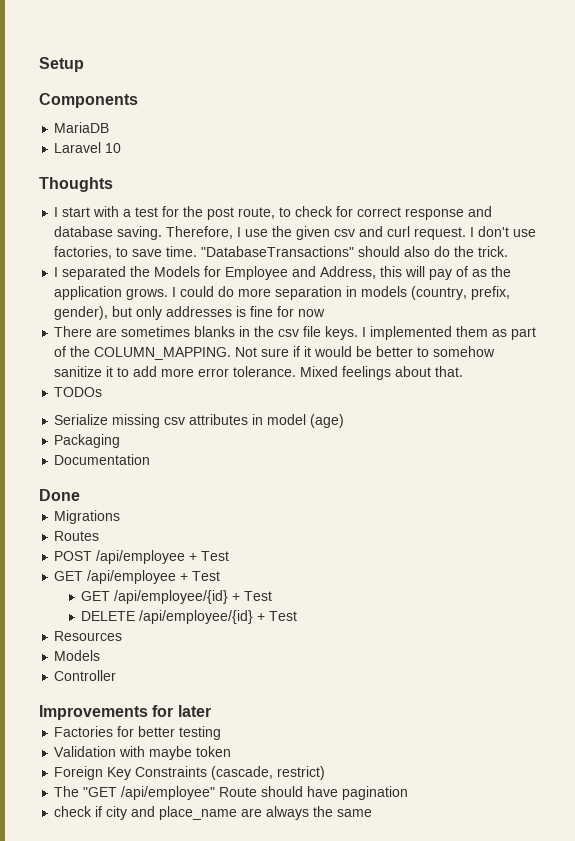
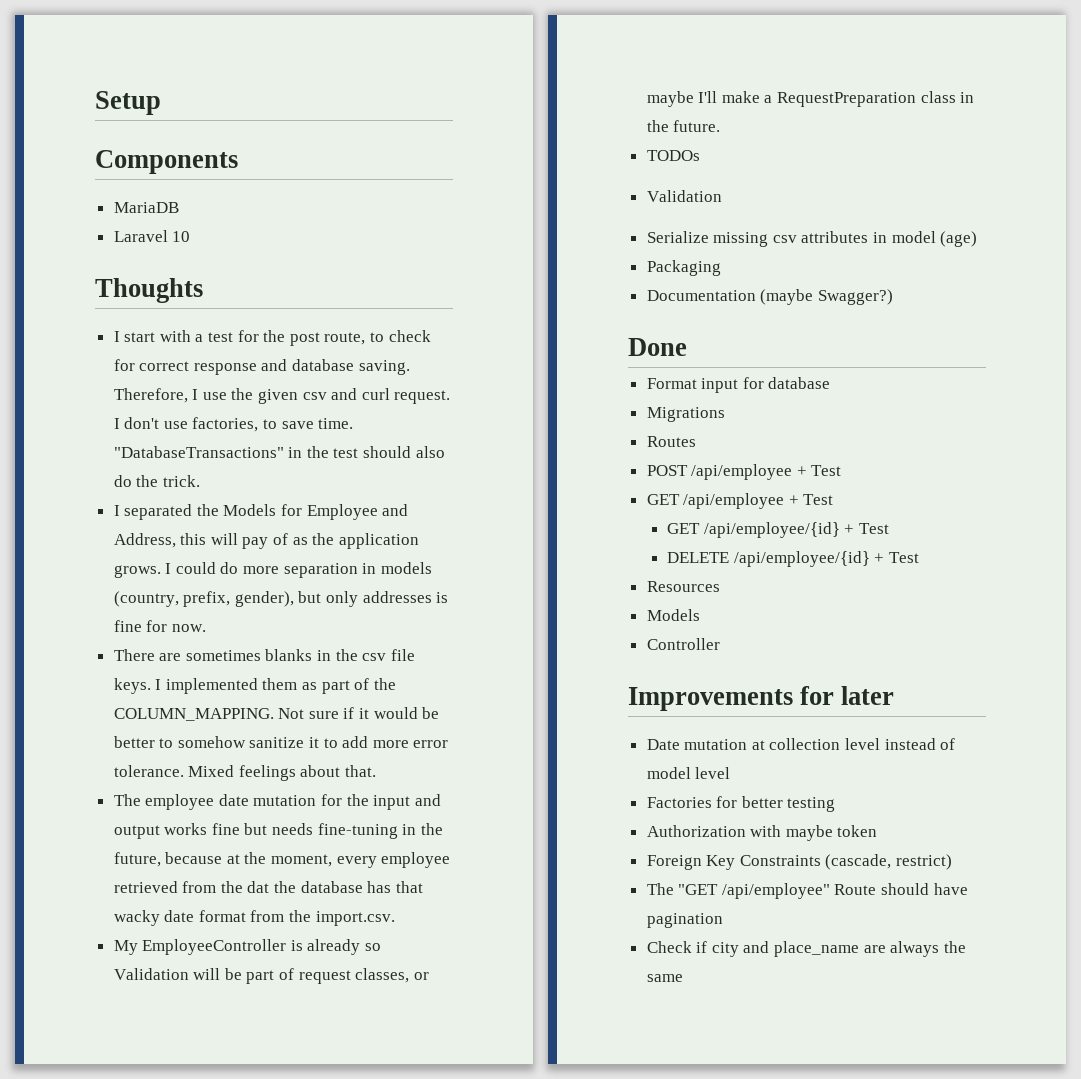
(355, 251) none -> [288,446,359,458] in the test
[298,309,326,317] now -> [171,624,206,632] now.
(464, 371) none -> [113,794,441,810] [113,823,443,839] [113,852,451,868] [113,881,423,893] [113,910,395,926] [113,939,382,955] [113,968,429,984] [646,91,975,107] [646,120,721,132] // The employee date mutation for the input and output works fine but needs fine-tuning in the future, because at the moment, every employee retrieved from the dat the database has that wacky date format from the import.csv. // My EmployeeController is already so Validation will be part of request classes, or maybe I'll make a RequestPreparation class in the future.
(103, 392) none -> [646,190,722,202] // Validation
(151, 459) none -> [760,289,893,305] (maybe Swagger?)
(80, 495) none -> [646,377,831,393] // Format input for database
(211, 711) none -> [646,738,956,750] [646,767,731,779] // Date mutation at collection level instead of model level
[54,746,117,757] Validation -> [646,825,746,837] Authorization
[54,806,93,817] check -> [646,941,692,953] Check

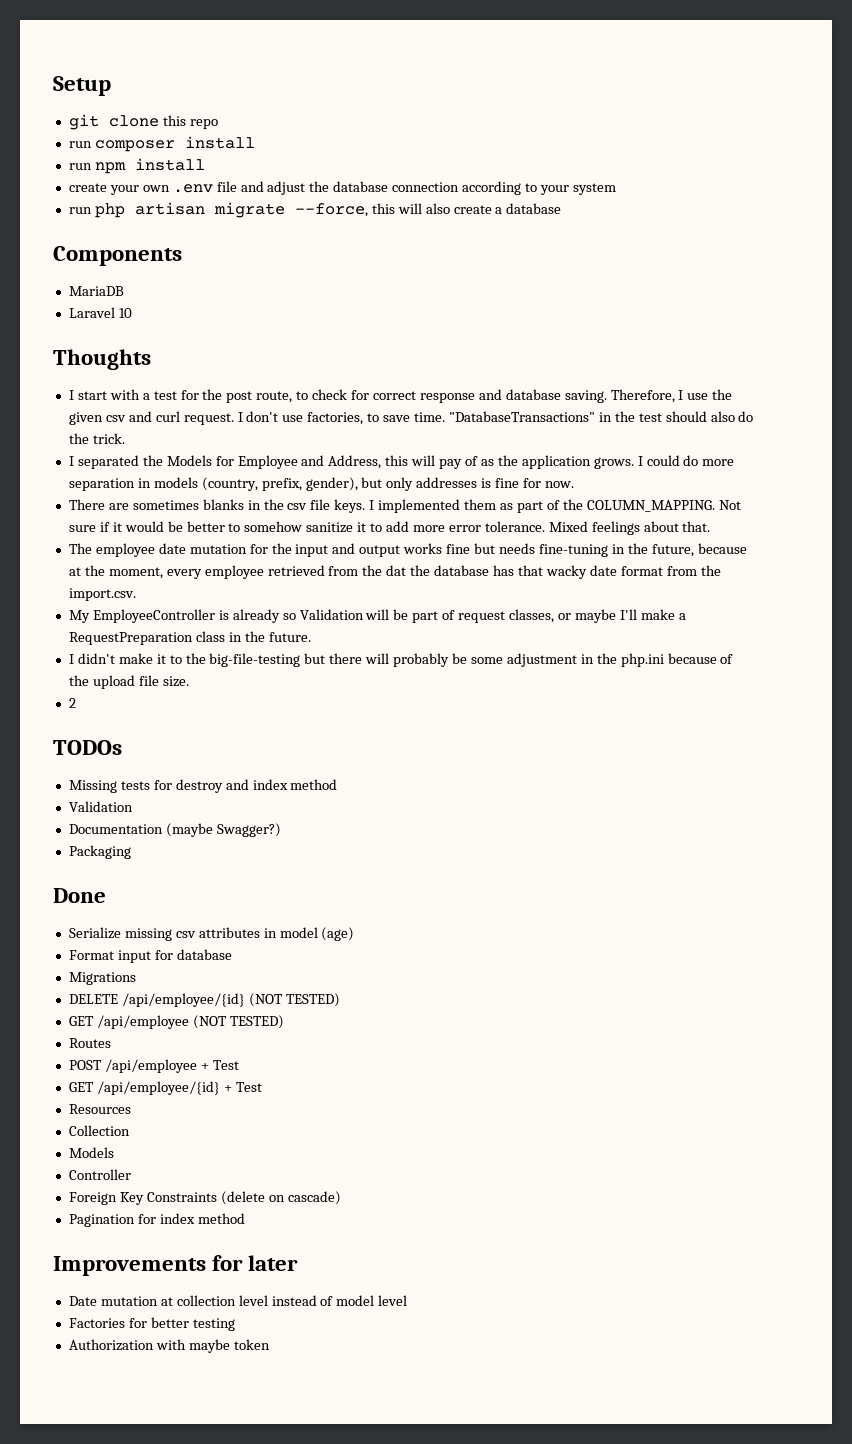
(161, 103) none -> [68,114,218,130] [68,136,255,152] [68,158,205,174] [68,181,616,195] [68,202,562,218] // git clone this repo // run composer install // run npm install // create your own .env file and adjust the database connection according to your system // run php artisan migrate --force, this will also create a database
[646,150,700,161] [646,190,722,202] TODOs // Validation -> [68,653,734,667] [68,675,189,689] [68,698,76,708] [53,740,122,755] [68,779,338,793] [68,801,133,812] [68,823,281,837] [68,845,131,859] [53,888,106,903] I didn't make it to the big-file-testing but there will probably be some adjustment in the php.ini because of the upload file size. // 2 // TODOs // Missing tests for destroy and index method // Validation // Documentation (maybe Swagger?) // Packaging // Done
[646,260,721,276] [646,289,893,305] [628,338,687,356] // Packaging // Documentation (maybe Swagger?) // Done -> (355, 934) none
(725, 414) none -> [68,993,340,1007] [68,1015,284,1029] // DELETE /api/employee/{id} (NOT TESTED) // GET /api/employee (NOT TESTED)
[683,493,834,509] [667,522,889,538] [667,552,730,563] /api/employee + Test // GET /api/employee/{id} + Test // DELETE -> (94, 1087) none
(720, 586) none -> [68,1125,130,1136] // Collection
(720, 644) none -> [68,1191,341,1205] [68,1213,245,1227] // Foreign Key Constraints (delete on cascade) // Pagination for index method
[646,854,953,870] [646,883,968,899] [646,913,723,928] [646,941,966,957] [646,974,683,982] // Foreign Key Constraints (cascade, restrict) // The "GET /api/employee" Route should have pagination // Check if city and place_name are always the same -> (270, 1344) none

